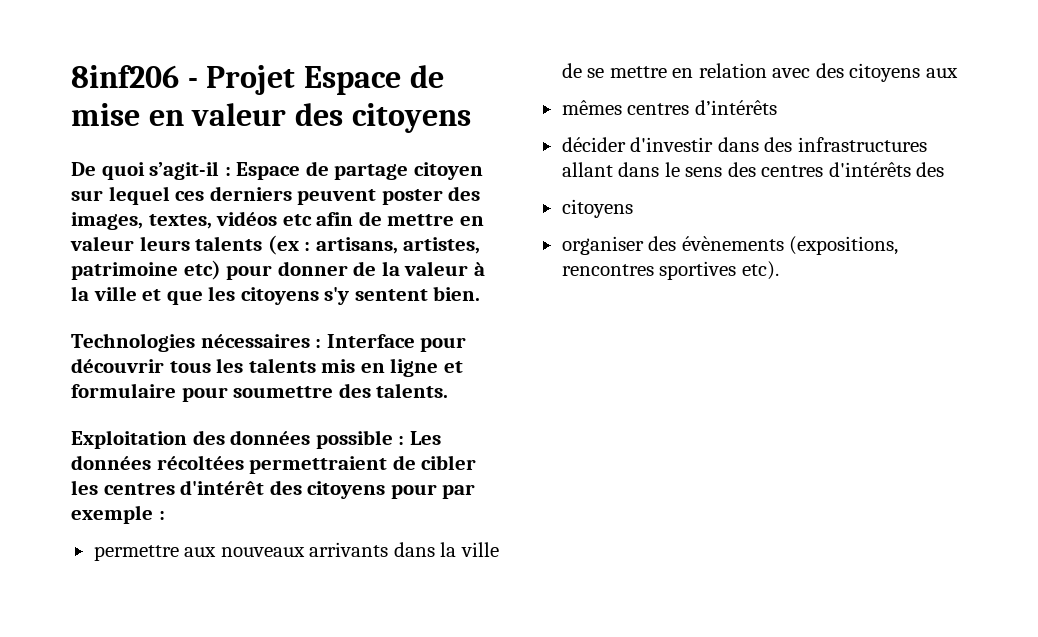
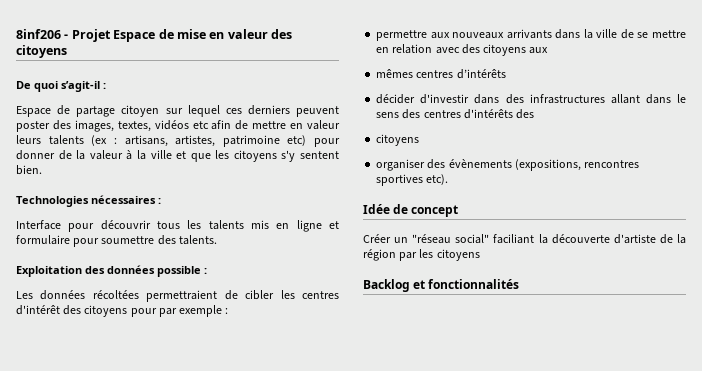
(231, 171) none -> (106, 86) //
(322, 343) none -> (161, 201) //
(405, 440) none -> (207, 271) //
(779, 270) none -> [363,204,459,217] [363,234,686,244] [363,249,480,261] [363,279,520,292] // Idée de concept // Créer un "réseau social" faciliant la découverte d'artiste de la région par les citoyens // Backlog et fonctionnalités

